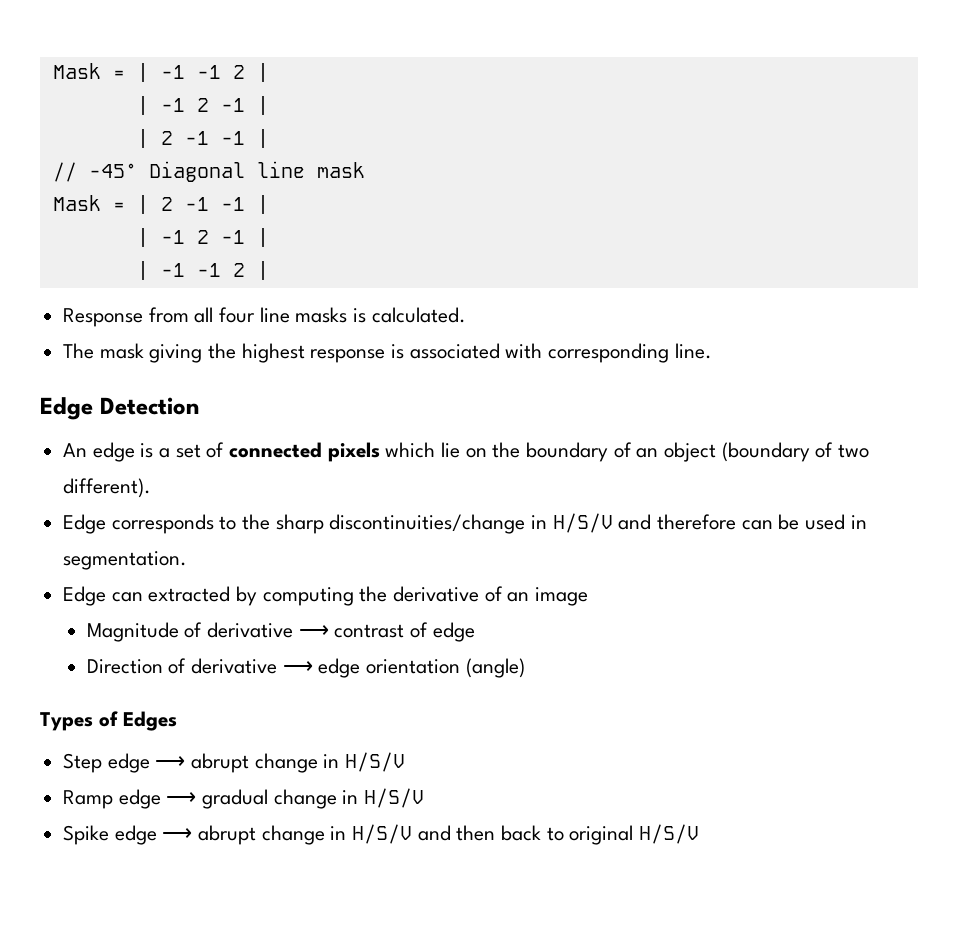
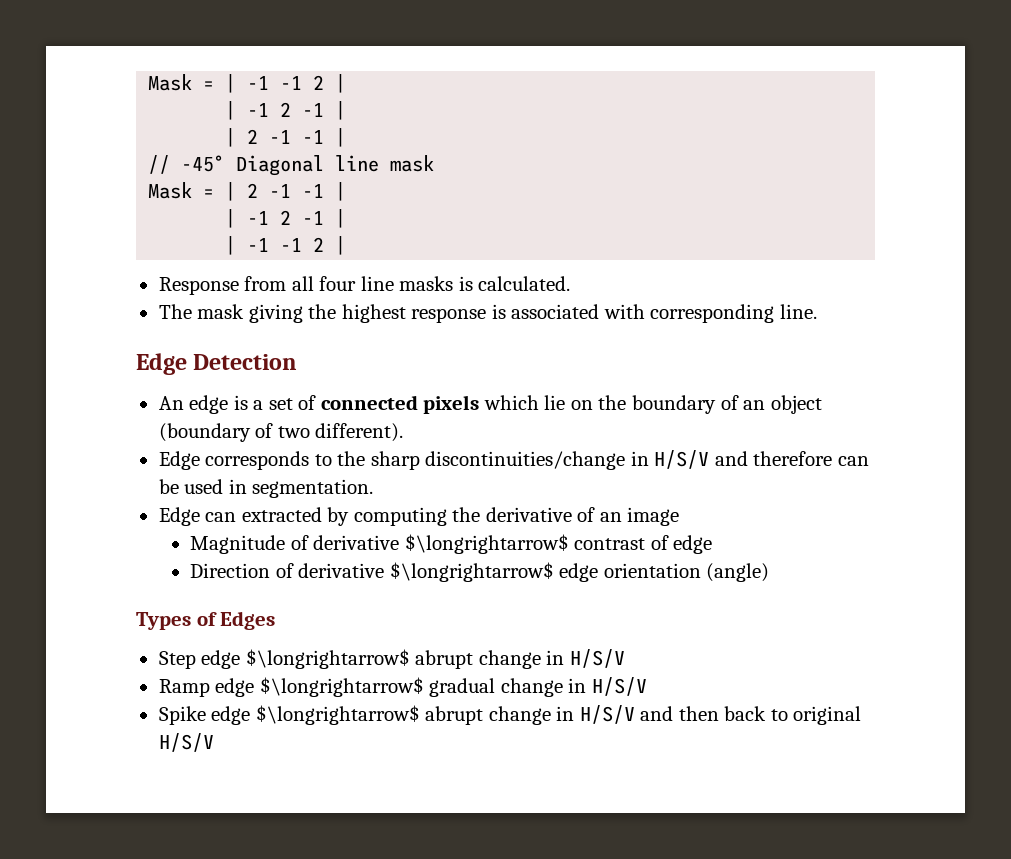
[298,625,329,637] ⟶ -> [404,534,569,554] $\longrightarrow$
[282,661,313,673] ⟶ -> [389,562,554,582] $\longrightarrow$
[155,756,186,768] ⟶ -> [245,649,410,669] $\longrightarrow$
[166,792,197,804] ⟶ -> [259,677,424,697] $\longrightarrow$
[162,828,193,840] ⟶ -> [255,705,420,725] $\longrightarrow$

